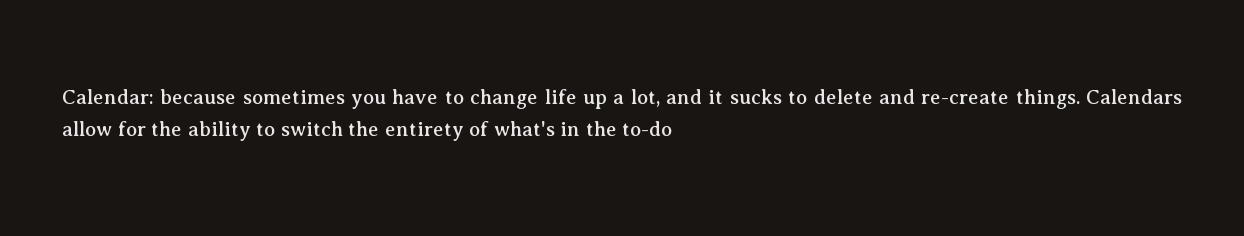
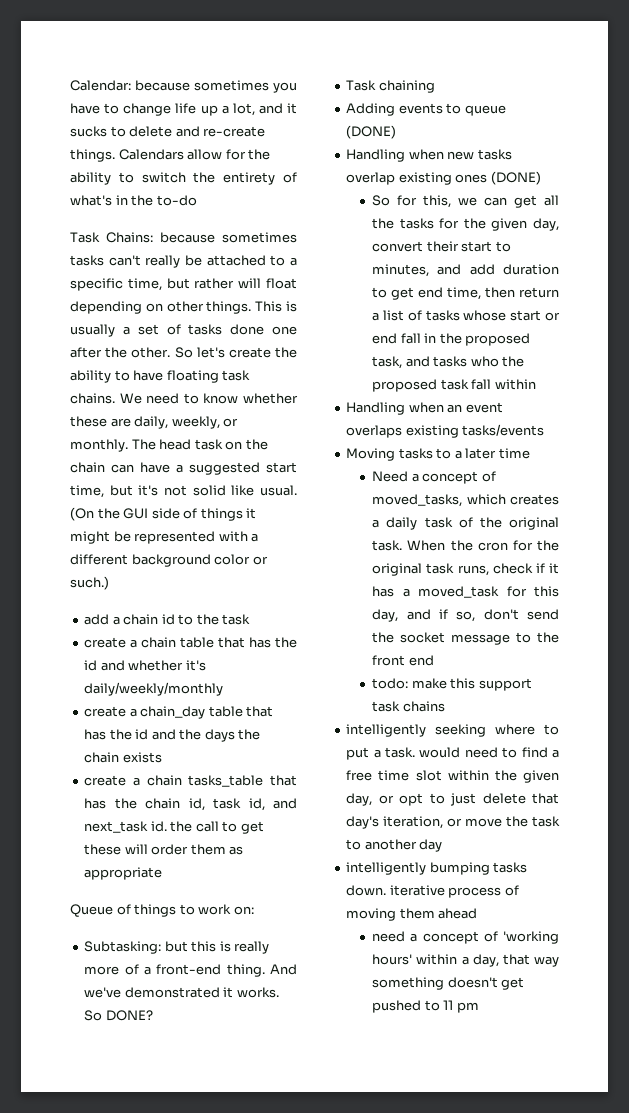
(673, 128) none -> [70,232,297,243] [70,255,297,268] [70,278,297,291] [70,301,297,314] [70,324,297,337] [70,347,297,358] [70,370,251,383] [70,393,298,404] [70,416,239,429] [70,439,268,452] [70,462,297,475] [70,485,297,498] [70,507,257,521] [70,531,259,544] [70,554,268,567] [70,576,109,590] [84,614,251,625] [84,637,297,648] [84,660,206,671] [84,682,224,696] [84,706,274,719] [84,729,261,742] [84,752,162,763] [84,775,297,787] [84,798,297,811] [84,821,264,834] [84,844,244,855] [84,867,163,880] [70,904,254,917] [84,941,270,954] [84,964,297,977] [84,987,279,998] [84,1010,153,1021] [346,80,435,93] [346,103,506,116] [346,125,397,139] [346,149,512,162] [346,171,541,185] [372,195,559,208] [372,218,559,231] [372,241,511,252] [372,264,559,277] [372,287,559,300] [372,310,560,321] [372,333,531,346] [372,356,525,369] [372,379,536,392] [346,402,503,415] [346,424,545,438] [346,448,530,461] [372,471,496,484] [372,494,559,507] [372,517,559,530] [372,540,559,551] [372,563,559,576] [372,586,559,598] [372,609,559,622] [372,632,559,645] [372,655,434,666] [372,678,532,691] [372,701,445,712] [346,724,559,737] [346,747,559,760] [346,770,559,783] [346,793,559,806] [346,816,560,829] [346,839,443,852] [346,862,528,875] [346,885,519,898] [346,908,478,921] [372,931,559,944] [372,954,559,967] [372,977,525,990] [372,1000,479,1013] // Task Chains: because sometimes tasks can't really be attached to a specific time, but rather will float depending on other things. This is usually a set of tasks done one after the other. So let's create the ability to have floating task chains. We need to know whether these are daily, weekly, or monthly. The head task on the chain can have a suggested start time, but it's not solid like usual. (On the GUI side of things it might be represented with a different background color or such.) // add a chain id to the task // create a chain table that has the id and whether it's daily/weekly/monthly // create a chain_day table that has the id and the days the chain exists // create a chain tasks_table that has the chain id, task id, and next_task id. the call to get these will order them as appropriate // Queue of things to work on: // Subtasking: but this is really more of a front-end thing. And we've demonstrated it works. So DONE? // Task chaining // Adding events to queue (DONE) // Handling when new tasks overlap existing ones (DONE) // So for this, we can get all the tasks for the given day, convert their start to minutes, and add duration to get end time, then return a list of tasks whose start or end fall in the proposed task, and tasks who the proposed task fall within // Handling when an event overlaps existing tasks/events // Moving tasks to a later time // Need a concept of moved_tasks, which creates a daily task of the original task. When the cron for the original task runs, check if it has a moved_task for this day, and if so, don't send the socket message to the front end // todo: make this support task chains // intelligently seeking where to put a task. would need to find a free time slot within the given day, or opt to just delete that day's iteration, or move the task to another day // intelligently bumping tasks down. iterative process of moving them ahead // need a concept of 'working hours' within a day, that way something doesn't get pushed to 11 pm

